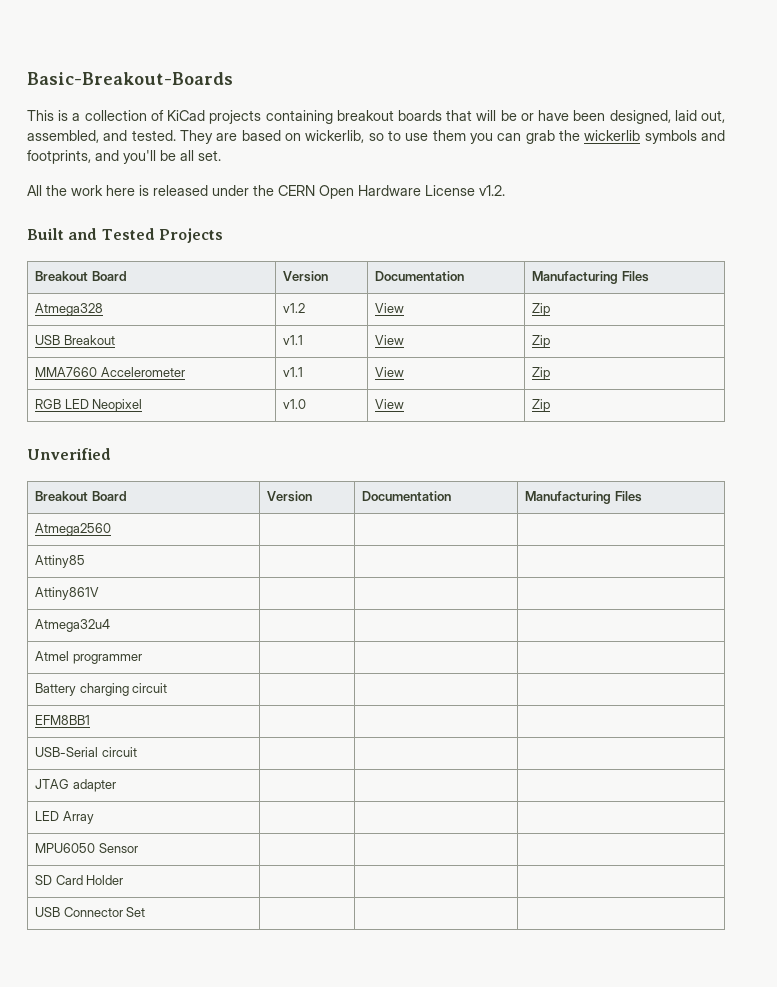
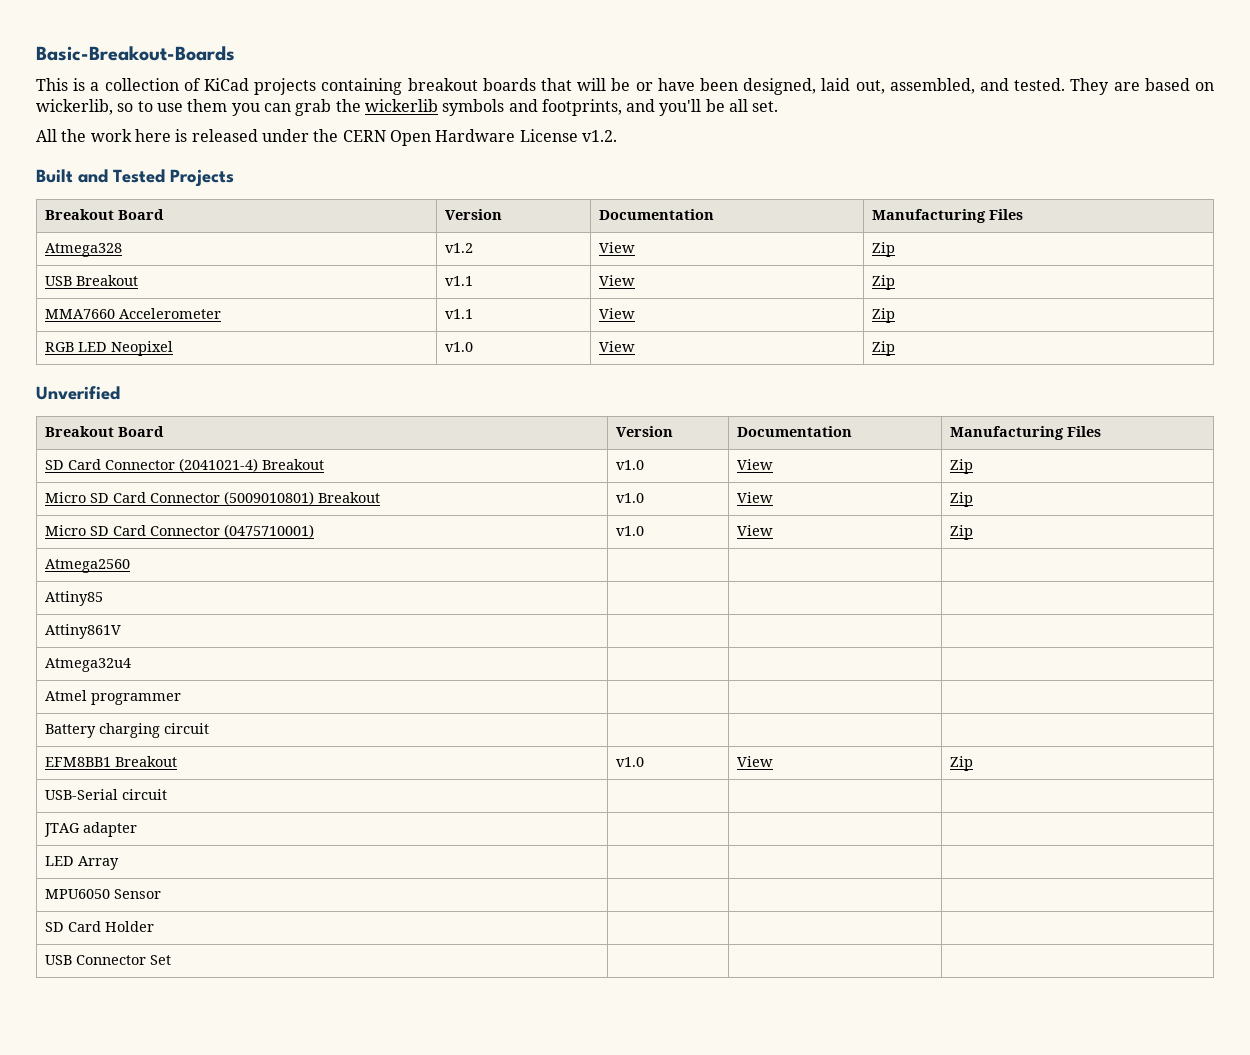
(642, 496) none -> [44,458,324,472] [615,460,644,470] [736,459,773,470] [949,459,973,474] [44,491,380,505] [615,493,644,503] [736,492,773,503] [949,492,973,507] [44,524,314,538] [615,526,644,536] [736,525,773,536] [949,525,973,540] // SD Card Connector (2041021-4) Breakout | v1.0 | View | Zip // Micro SD Card Connector (5009010801) Breakout | v1.0 | View | Zip // Micro SD Card Connector (0475710001) | v1.0 | View | Zip
(91, 720) | | | -> [114,756,177,767] [615,757,644,767] [736,756,773,767] [949,756,973,771] Breakout | v1.0 | View | Zip

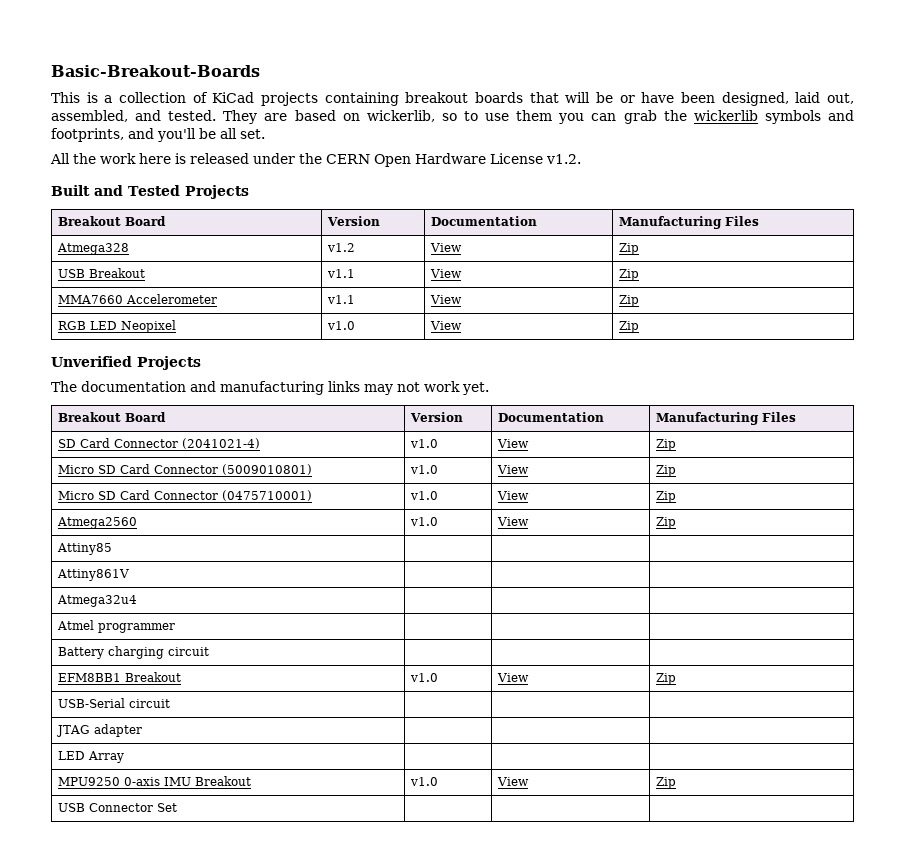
(120, 393) none -> [137,356,201,370] [51,381,489,395] Projects // The documentation and manufacturing links may not work yet.
[261,459,324,470] Breakout -> (260, 443) none
[317,492,380,503] Breakout -> (312, 469) none
(130, 566) | | -> [409,517,438,526] [496,517,529,526] [655,517,676,529] v1.0 | View | Zip
[44,889,161,899] [44,921,154,932] MPU6050 Sensor | | | // SD Card Holder | | | -> [57,776,251,786] [409,777,438,786] [496,777,529,786] [655,777,676,789] MPU9250 0-axis IMU Breakout | v1.0 | View | Zip

